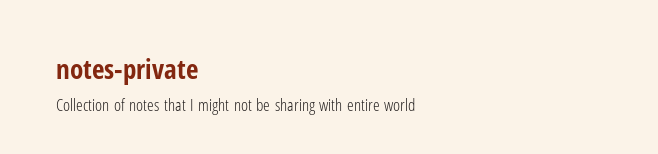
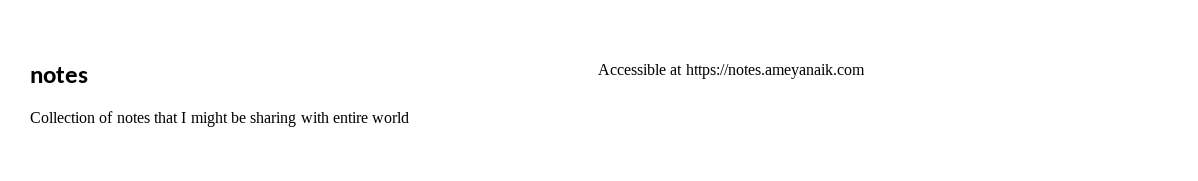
[56,58,198,85] notes-private -> [30,67,88,83] notes
[233,100,252,111] not -> (228, 119) none
(416, 104) none -> [598,64,865,79] // Accessible at https://notes.ameyanaik.com

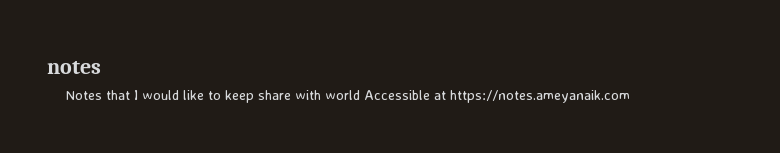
[30,111,368,127] Collection of notes that I might be sharing with entire -> [66,90,322,103] Notes that I would like to keep share with
(410, 117) // -> (361, 95) none

